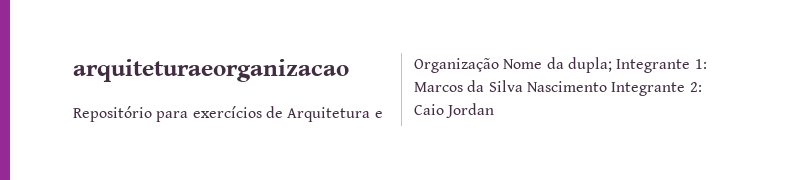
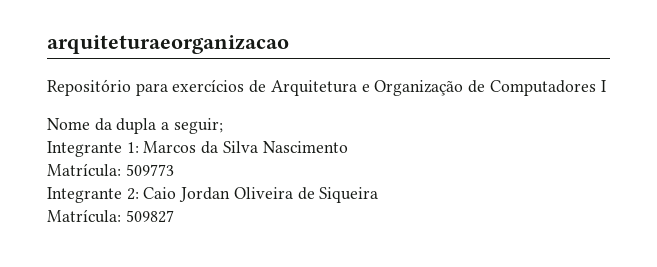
[503,57,612,73] Nome da dupla; -> [468,80,606,96] [47,118,223,134] de Computadores I // Nome da dupla a seguir; //
(607, 86) none -> [47,163,174,177] // Matrícula: 509773 //
(495, 110) none -> [233,187,379,203] [47,209,174,223] Oliveira de Siqueira // Matrícula: 509827

